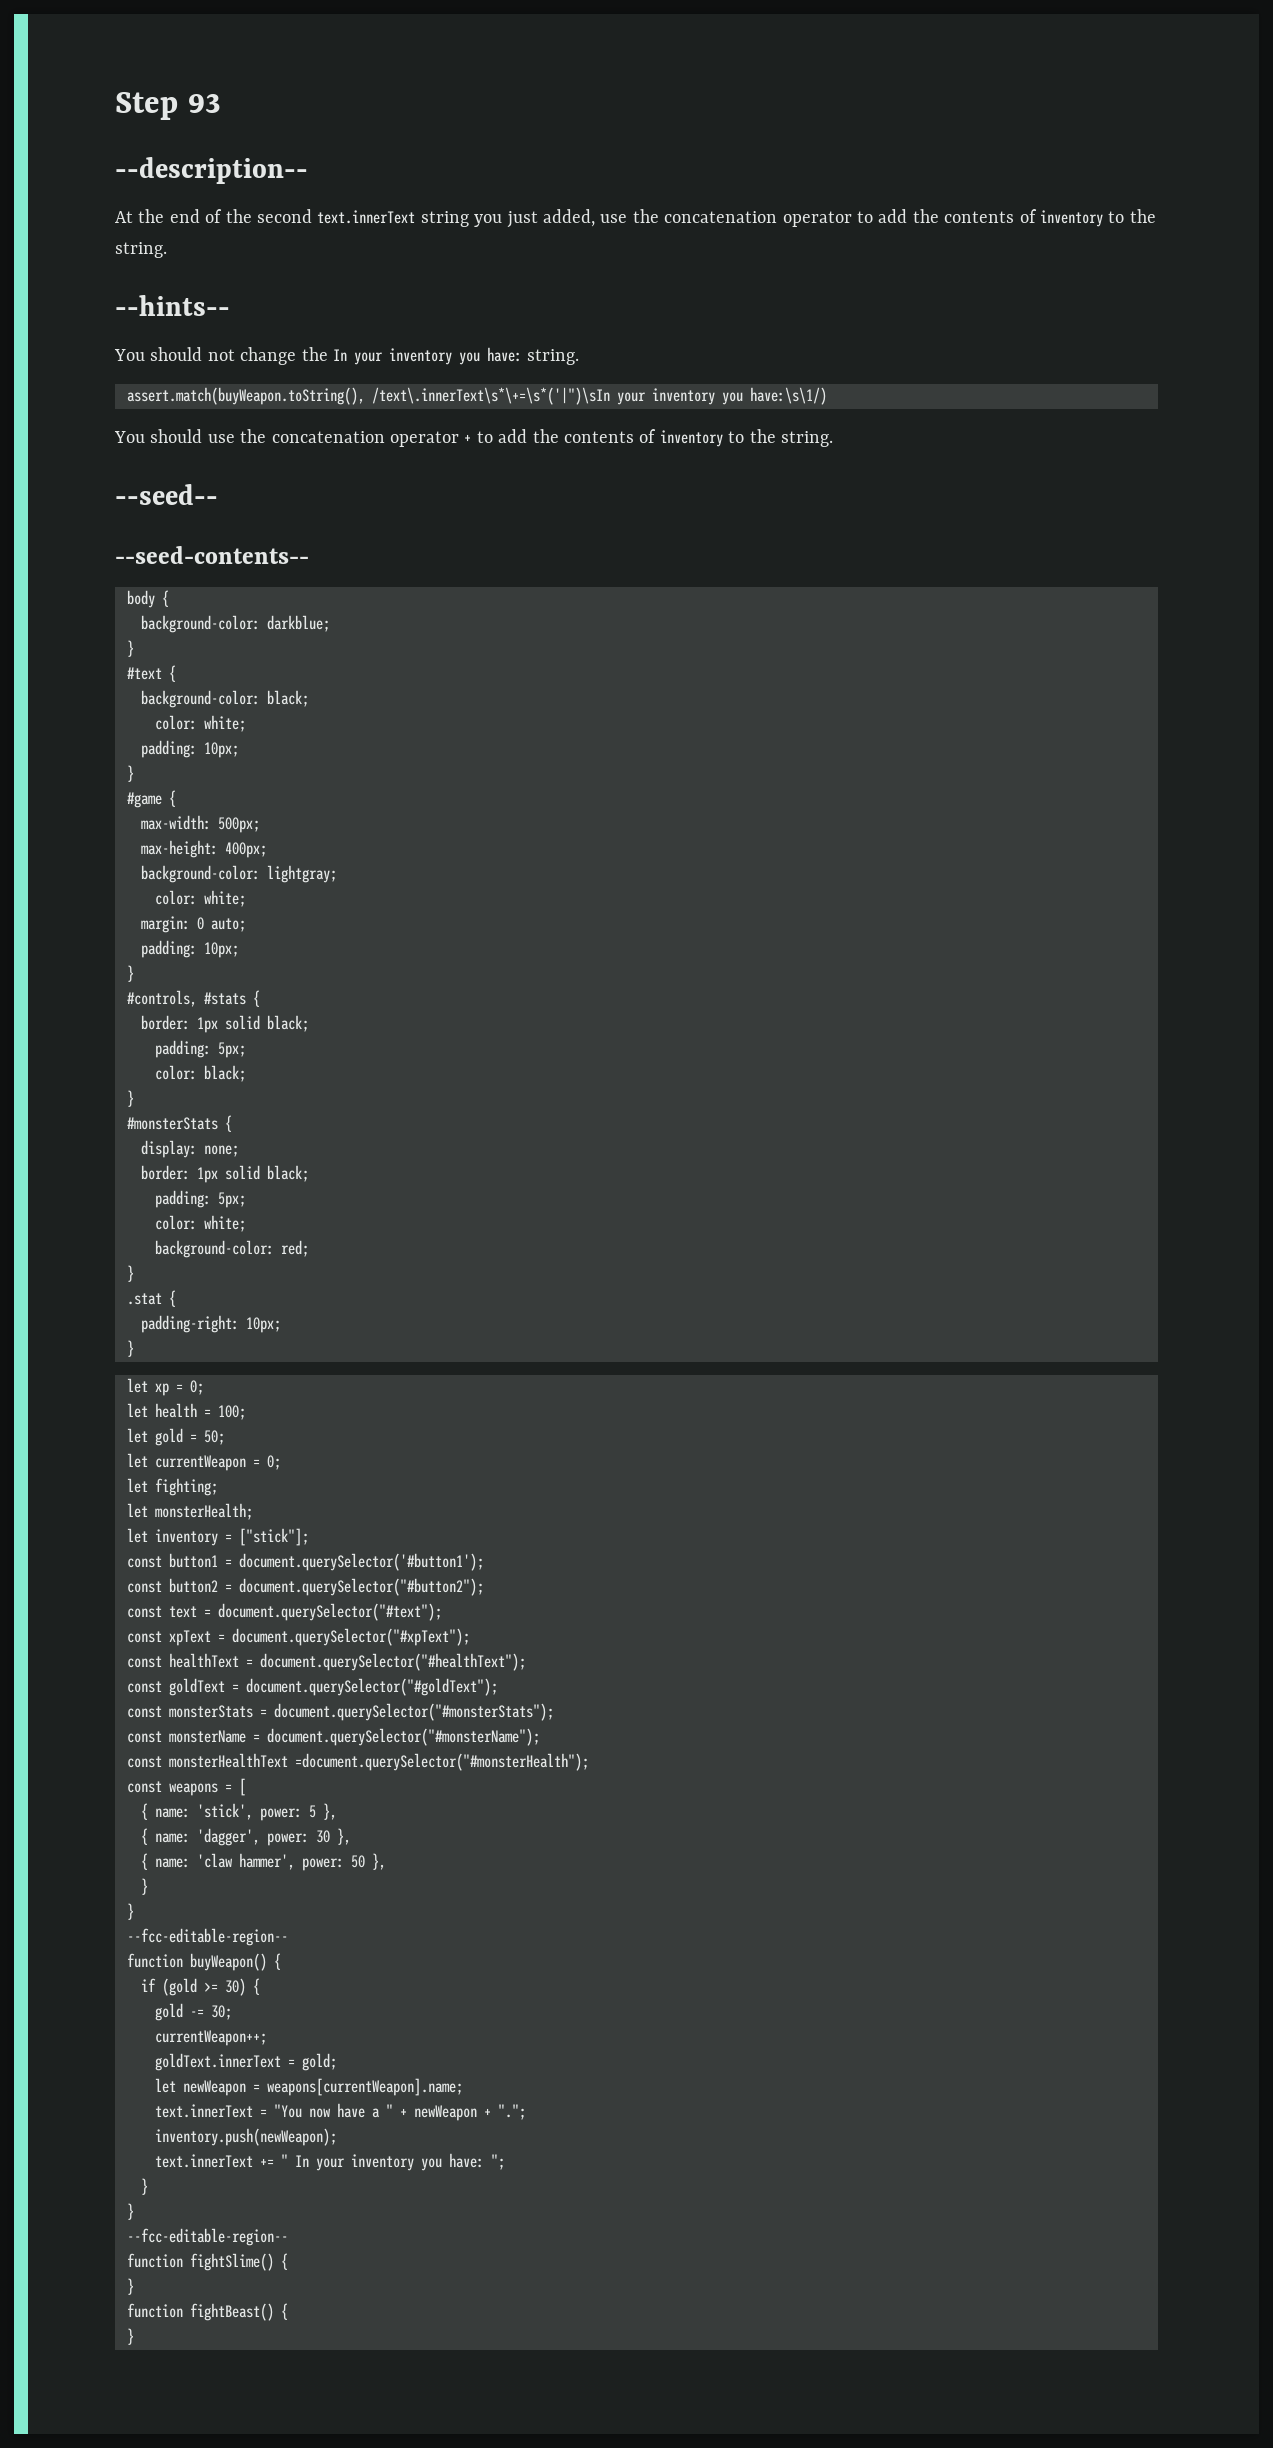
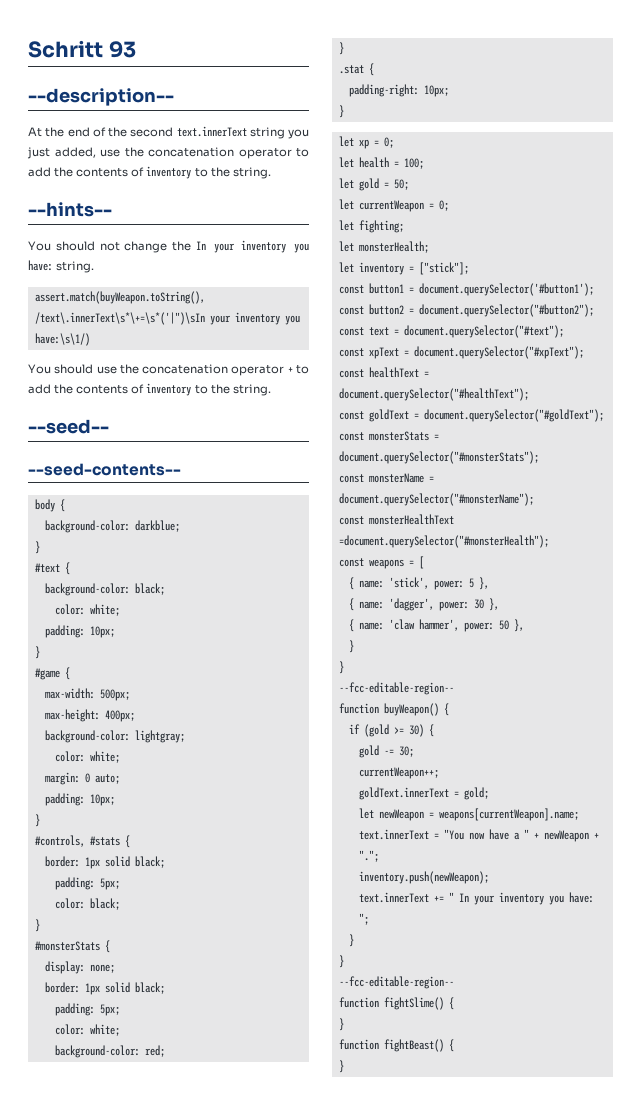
[115,92,178,120] Step -> [28,40,103,58] Schritt

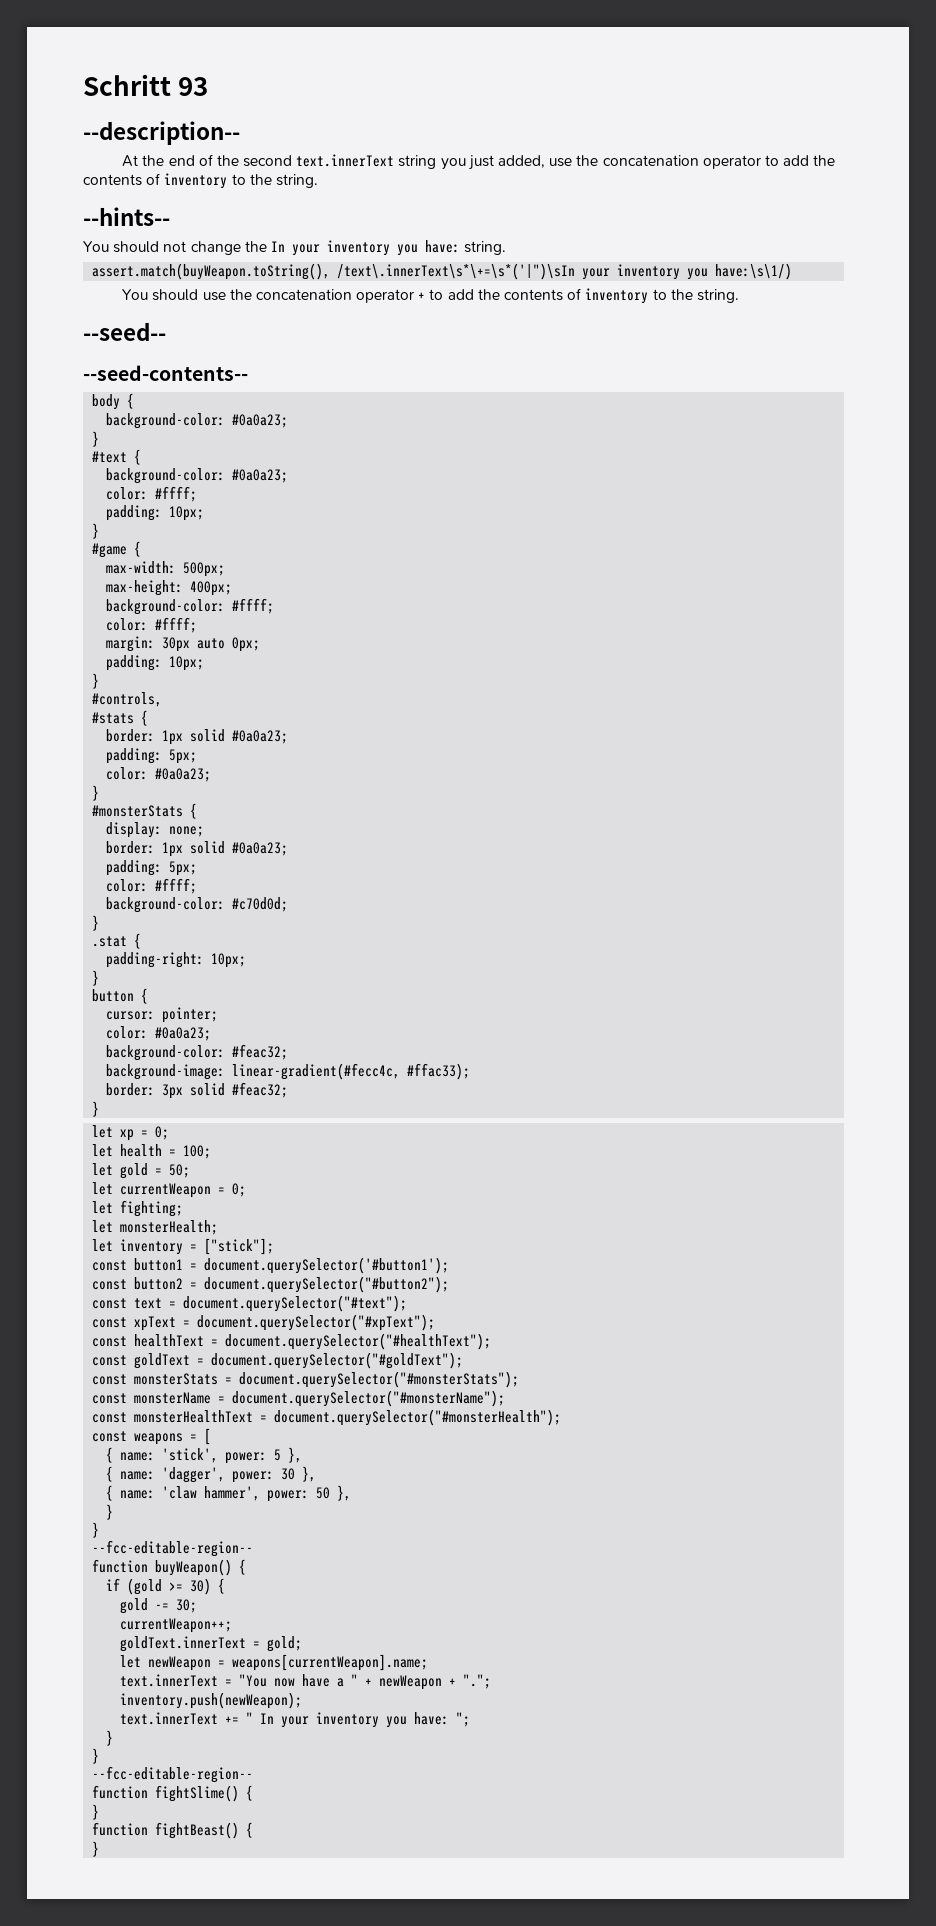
[134,520,180,532] darkblue; -> [232,414,289,428] #0a0a23;
[134,583,165,595] [54,604,120,616] black; // color: white; -> [232,469,289,483] [106,486,198,502] #0a0a23; // color: #ffff;
[134,730,185,743] [54,751,120,763] lightgray; // color: white; -> [232,598,275,614] [106,617,198,633] #ffff; // color: #ffff;
[84,773,120,784] 0 auto; -> [162,637,261,652] 30px auto 0px;
(85, 841) none -> (163, 699) //
[134,856,165,868] [54,877,120,890] [54,898,120,910] black; // padding: 5px; // color: black; -> [232,730,289,744] [106,748,198,764] [106,767,212,782] #0a0a23; // padding: 5px; // color: #0a0a23;
[134,982,165,994] [54,1003,120,1016] [54,1024,120,1036] [54,1045,165,1058] black; // padding: 5px; // color: white; // background-color: red; -> [232,842,289,856] [106,860,198,876] [106,878,198,894] [106,897,289,913] #0a0a23; // padding: 5px; // color: #ffff; // background-color: #c70d0d;
(344, 111) none -> [92,988,149,1004] [106,1007,219,1023] [106,1026,212,1041] [106,1044,289,1061] [106,1063,471,1080] [106,1082,289,1099] [92,1101,100,1117] // button { // cursor: pointer; // color: #0a0a23; // background-color: #feac32; // background-image: linear-gradient(#fecc4c, #ffac33); // border: 3px solid #feac32; // }
[338,535,549,548] =document.querySelector("#monsterHealth"); -> [260,1409,562,1426] = document.querySelector("#monsterHealth");

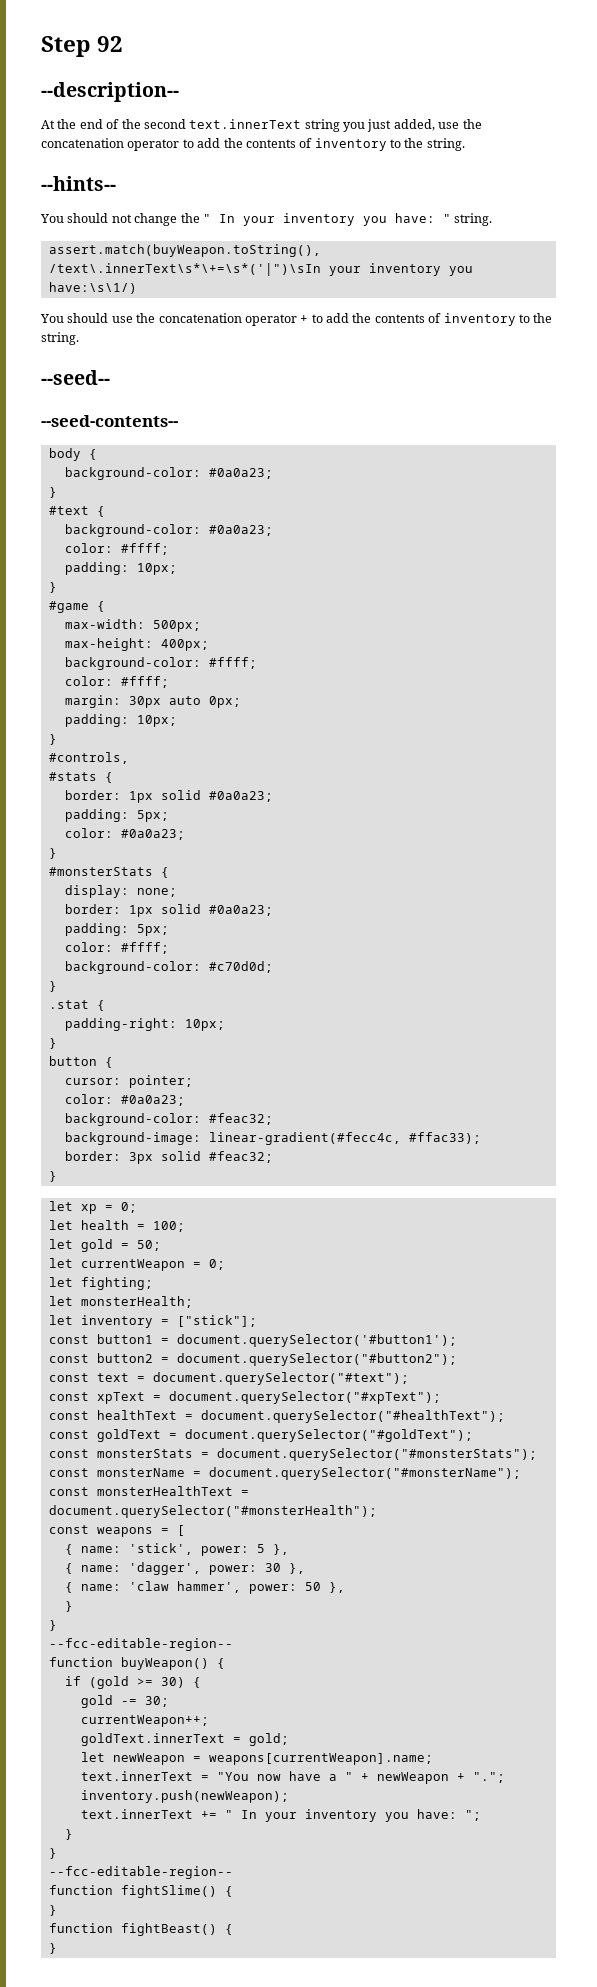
[83,74,209,96] Schritt 93 -> [41,36,124,57] Step 92
[270,240,460,256] In your inventory you have: -> [202,213,451,226] " In your inventory you have: "

